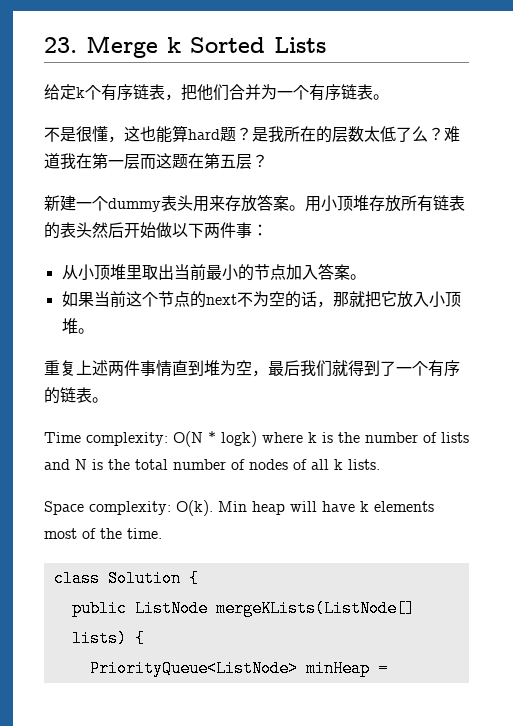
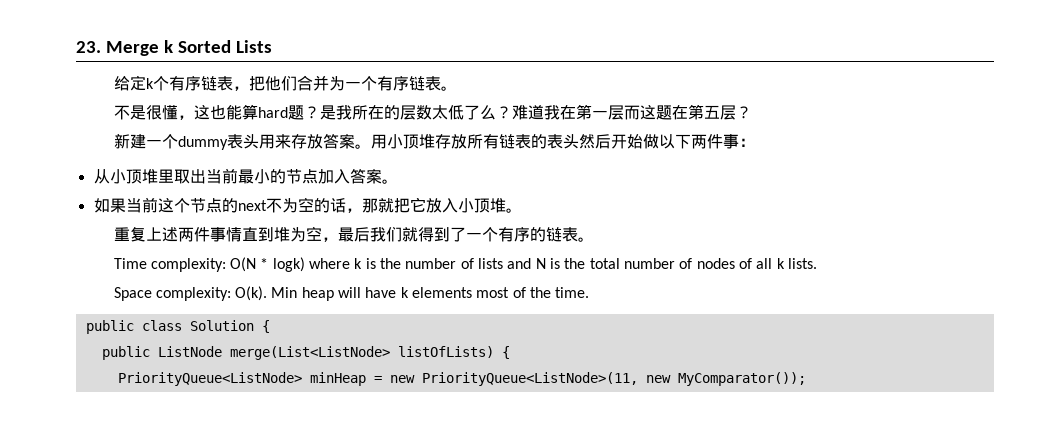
(162, 533) none -> [85,320,134,334] public
[215,600,415,617] [71,630,127,647] mergeKLists(ListNode[] lists) -> [229,346,494,360] merge(List<ListNode> listOfLists)
(388, 668) none -> [389,372,806,386] new PriorityQueue<ListNode>(11, new MyComparator());

